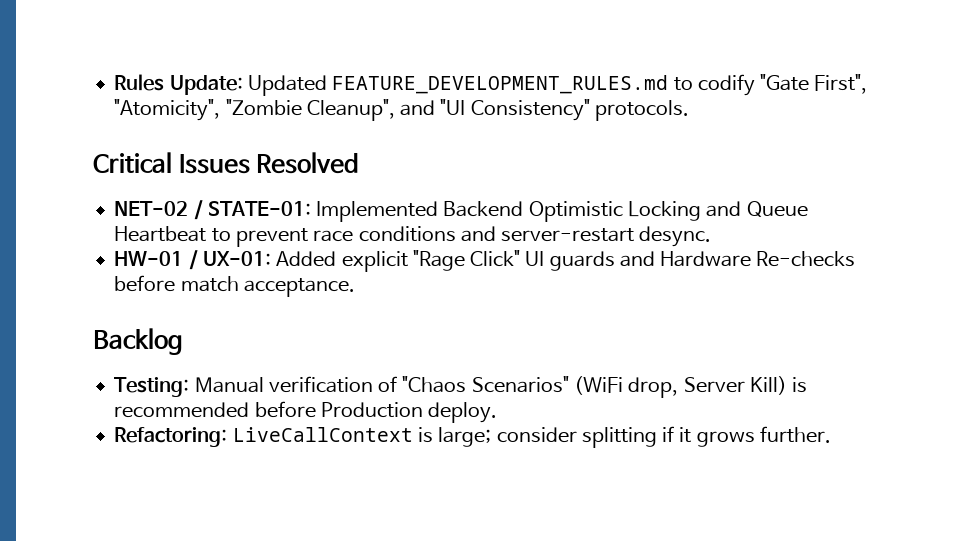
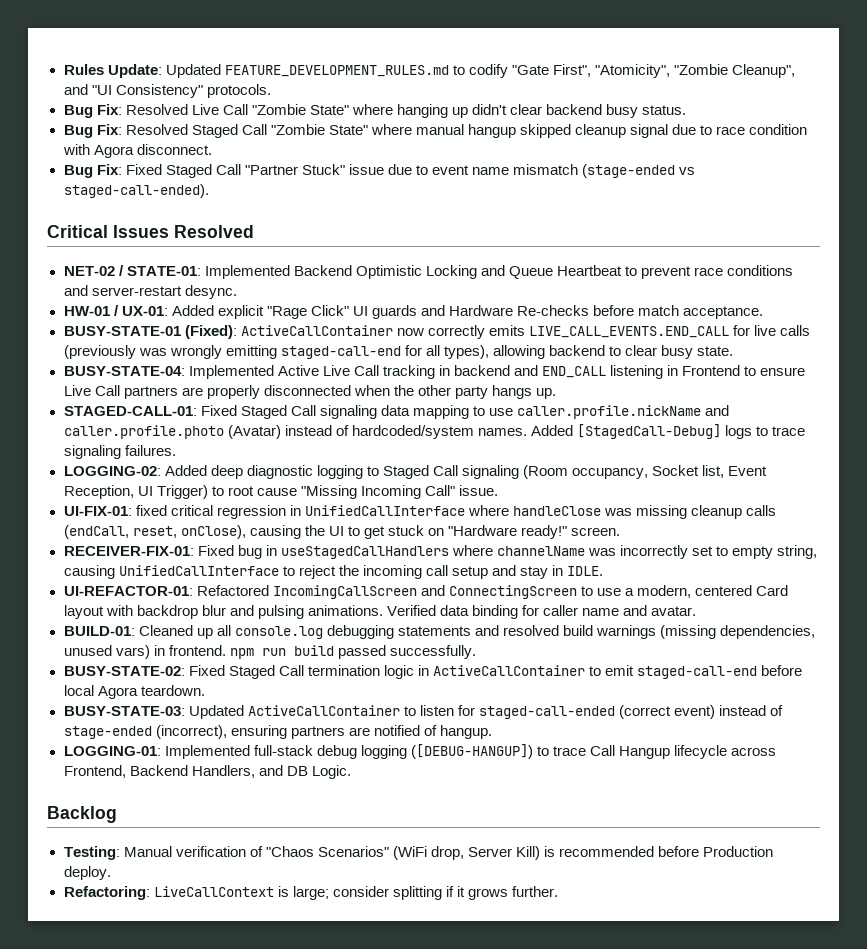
(690, 110) none -> [63,104,687,118] [63,124,808,138] [62,144,212,158] [63,164,696,178] [63,184,209,198] // Bug Fix: Resolved Live Call "Zombie State" where hanging up didn't clear backend busy status. // Bug Fix: Resolved Staged Call "Zombie State" where manual hangup skipped cleanup signal due to race condition with Agora disconnect. // Bug Fix: Fixed Staged Call "Partner Stuck" issue due to event name mismatch (stage-ended vs staged-call-ended).
(355, 287) none -> [63,325,810,339] [63,345,734,359] [63,365,806,379] [63,385,557,399] [63,405,729,419] [63,424,805,439] [63,445,176,459] [63,465,768,479] [63,485,498,499] [63,505,777,519] [63,525,621,539] [63,545,818,559] [63,565,604,579] [63,585,788,599] [63,605,697,619] [63,625,816,639] [63,645,476,659] [63,665,803,679] [63,685,205,699] [63,705,783,719] [63,725,492,739] [63,744,777,759] [63,765,351,779] // BUSY-STATE-01 (Fixed): ActiveCallContainer now correctly emits LIVE_CALL_EVENTS.END_CALL for live calls (previously was wrongly emitting staged-call-end for all types), allowing backend to clear busy state. // BUSY-STATE-04: Implemented Active Live Call tracking in backend and END_CALL listening in Frontend to ensure Live Call partners are properly disconnected when the other party hangs up. // STAGED-CALL-01: Fixed Staged Call signaling data mapping to use caller.profile.nickName and caller.profile.photo (Avatar) instead of hardcoded/system names. Added [StagedCall-Debug] logs to trace signaling failures. // LOGGING-02: Added deep diagnostic logging to Staged Call signaling (Room occupancy, Socket list, Event Reception, UI Trigger) to root cause "Missing Incoming Call" issue. // UI-FIX-01: fixed critical regression in UnifiedCallInterface where handleClose was missing cleanup calls (endCall, reset, onClose), causing the UI to get stuck on "Hardware ready!" screen. // RECEIVER-FIX-01: Fixed bug in useStagedCallHandlers where channelName was incorrectly set to empty string, causing UnifiedCallInterface to reject the incoming call setup and stay in IDLE. // UI-REFACTOR-01: Refactored IncomingCallScreen and ConnectingScreen to use a modern, centered Card layout with backdrop blur and pulsing animations. Verified data binding for caller name and avatar. // BUILD-01: Cleaned up all console.log debugging statements and resolved build warnings (missing dependencies, unused vars) in frontend. npm run build passed successfully. // BUSY-STATE-02: Fixed Staged Call termination logic in ActiveCallContainer to emit staged-call-end before local Agora teardown. // BUSY-STATE-03: Updated ActiveCallContainer to listen for staged-call-ended (correct event) instead of stage-ended (incorrect), ensuring partners are notified of hangup. // LOGGING-01: Implemented full-stack debug logging ([DEBUG-HANGUP]) to trace Call Hangup lifecycle across Frontend, Backend Handlers, and DB Logic.

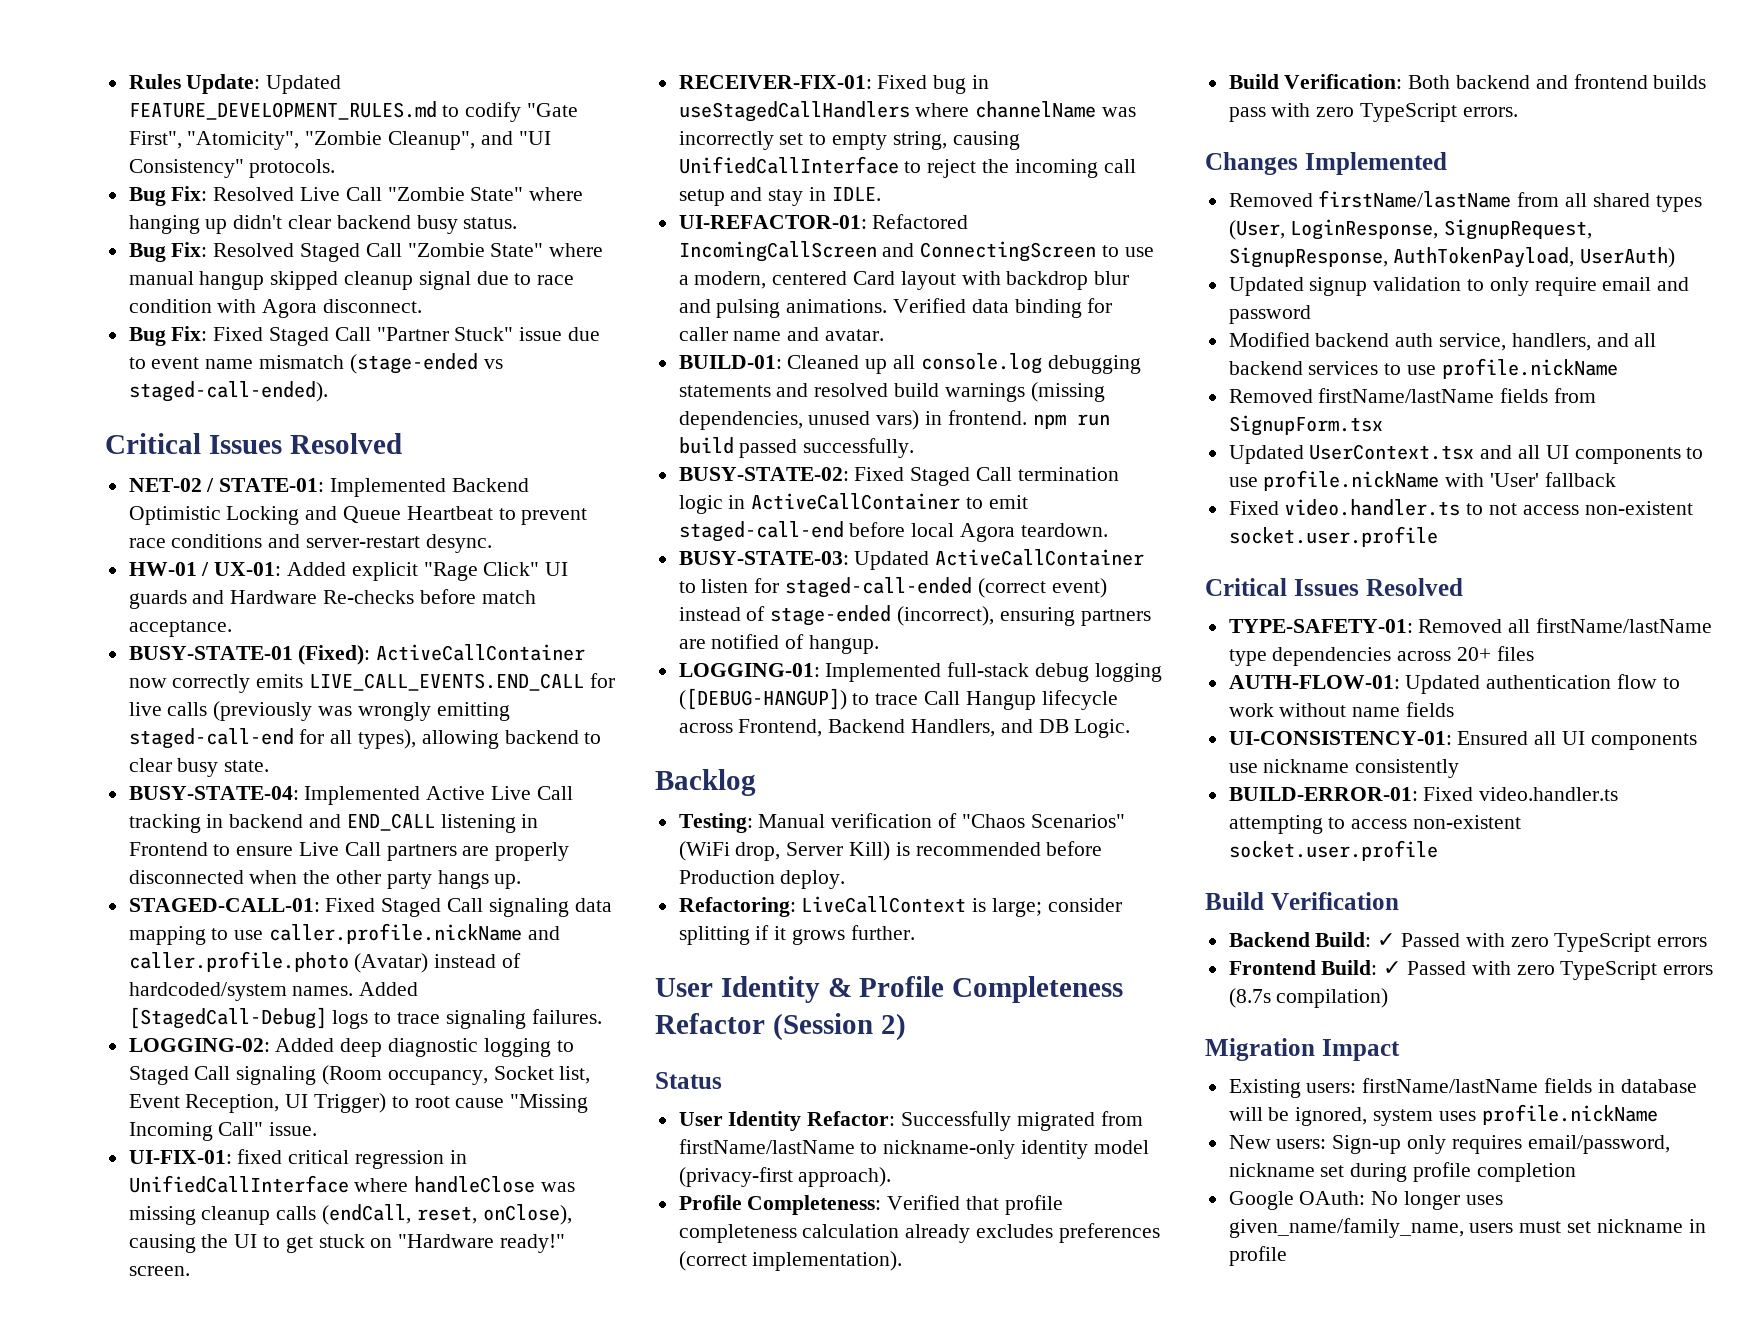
(558, 891) none -> [655,976,1124,1003] [655,1013,906,1041] [655,1072,722,1089] [678,1111,1143,1131] [678,1139,1149,1159] [678,1167,892,1187] [678,1195,1063,1215] [678,1223,1160,1243] [678,1251,903,1271] [1228,74,1707,89] [1228,103,1518,122] [1205,152,1447,175] [1228,190,1702,212] [1228,219,1593,240] [1228,247,1676,268] [1228,277,1690,296] [1228,305,1311,324] [1228,332,1657,351] [1228,358,1618,379] [1228,388,1597,403] [1228,415,1383,436] [1228,444,1704,464] [1228,470,1616,491] [1228,499,1693,516] [1228,526,1438,547] [1205,578,1463,596] [1228,618,1713,633] [1228,646,1534,666] [1228,674,1680,694] [1228,702,1455,717] [1228,731,1697,750] [1228,759,1460,778] [1228,787,1619,801] [1228,815,1522,834] [1228,840,1438,861] [1205,892,1399,910] [1228,932,1708,952] [1228,960,1714,980] [1228,988,1389,1008] [1205,1038,1400,1061] [1228,1078,1697,1098] [1228,1104,1658,1126] [1228,1135,1670,1154] [1228,1162,1576,1182] [1228,1191,1503,1210] [1228,1218,1706,1238] [1228,1246,1287,1266] // User Identity & Profile Completeness Refactor (Session 2) // Status // User Identity Refactor: Successfully migrated from firstName/lastName to nickname-only identity model (privacy-first approach). // Profile Completeness: Verified that profile completeness calculation already excludes preferences (correct implementation). // Build Verification: Both backend and frontend builds pass with zero TypeScript errors. // Changes Implemented // Removed firstName/lastName from all shared types (User, LoginResponse, SignupRequest, SignupResponse, AuthTokenPayload, UserAuth) // Updated signup validation to only require email and password // Modified backend auth service, handlers, and all backend services to use profile.nickName // Removed firstName/lastName fields from SignupForm.tsx // Updated UserContext.tsx and all UI components to use profile.nickName with 'User' fallback // Fixed video.handler.ts to not access non-existent socket.user.profile // Critical Issues Resolved // TYPE-SAFETY-01: Removed all firstName/lastName type dependencies across 20+ files // AUTH-FLOW-01: Updated authentication flow to work without name fields // UI-CONSISTENCY-01: Ensured all UI components use nickname consistently // BUILD-ERROR-01: Fixed video.handler.ts attempting to access non-existent socket.user.profile // Build Verification // Backend Build: ✓ Passed with zero TypeScript errors // Frontend Build: ✓ Passed with zero TypeScript errors (8.7s compilation) // Migration Impact // Existing users: firstName/lastName fields in database will be ignored, system uses profile.nickName // New users: Sign-up only requires email/password, nickname set during profile completion // Google OAuth: No longer uses given_name/family_name, users must set nickname in profile

